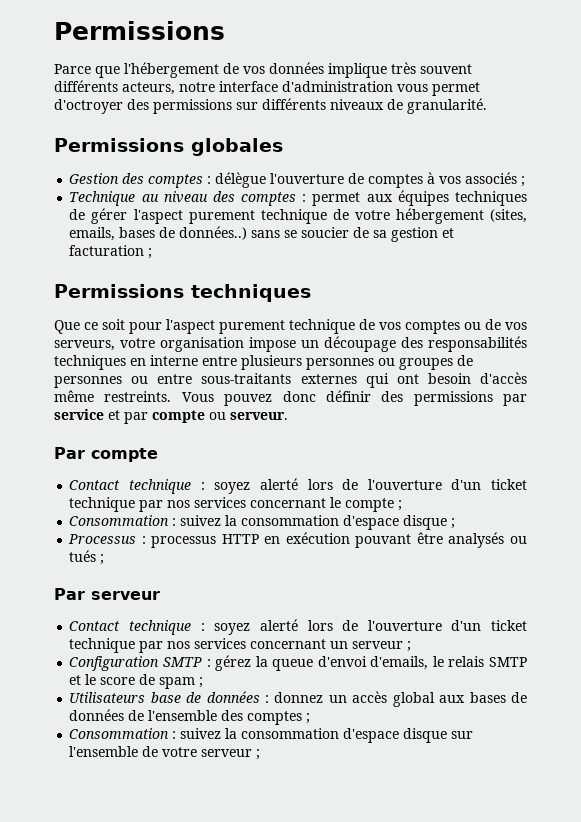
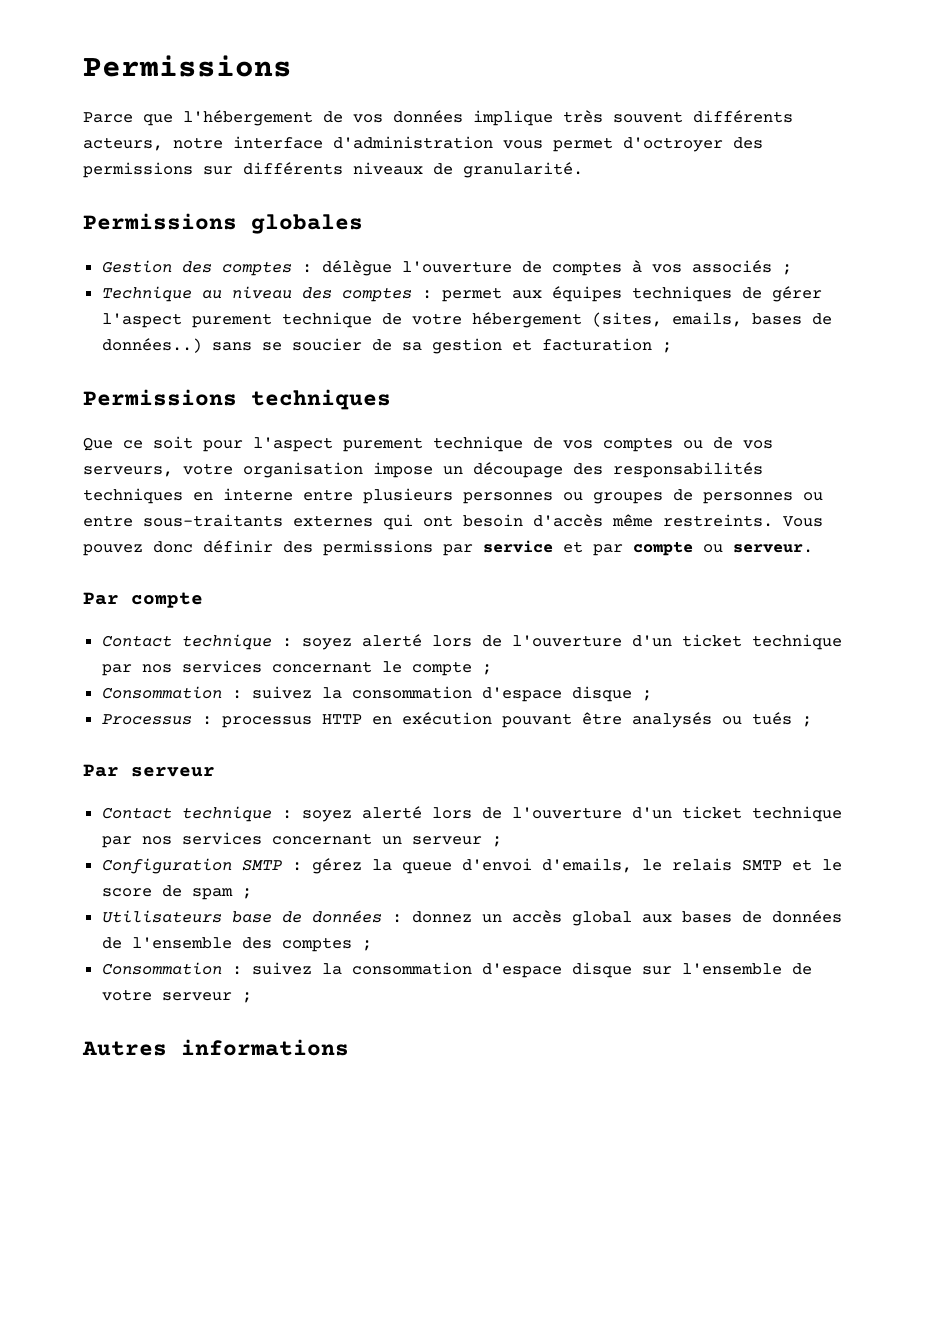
(261, 754) none -> [82,1039,349,1056] // Autres informations

